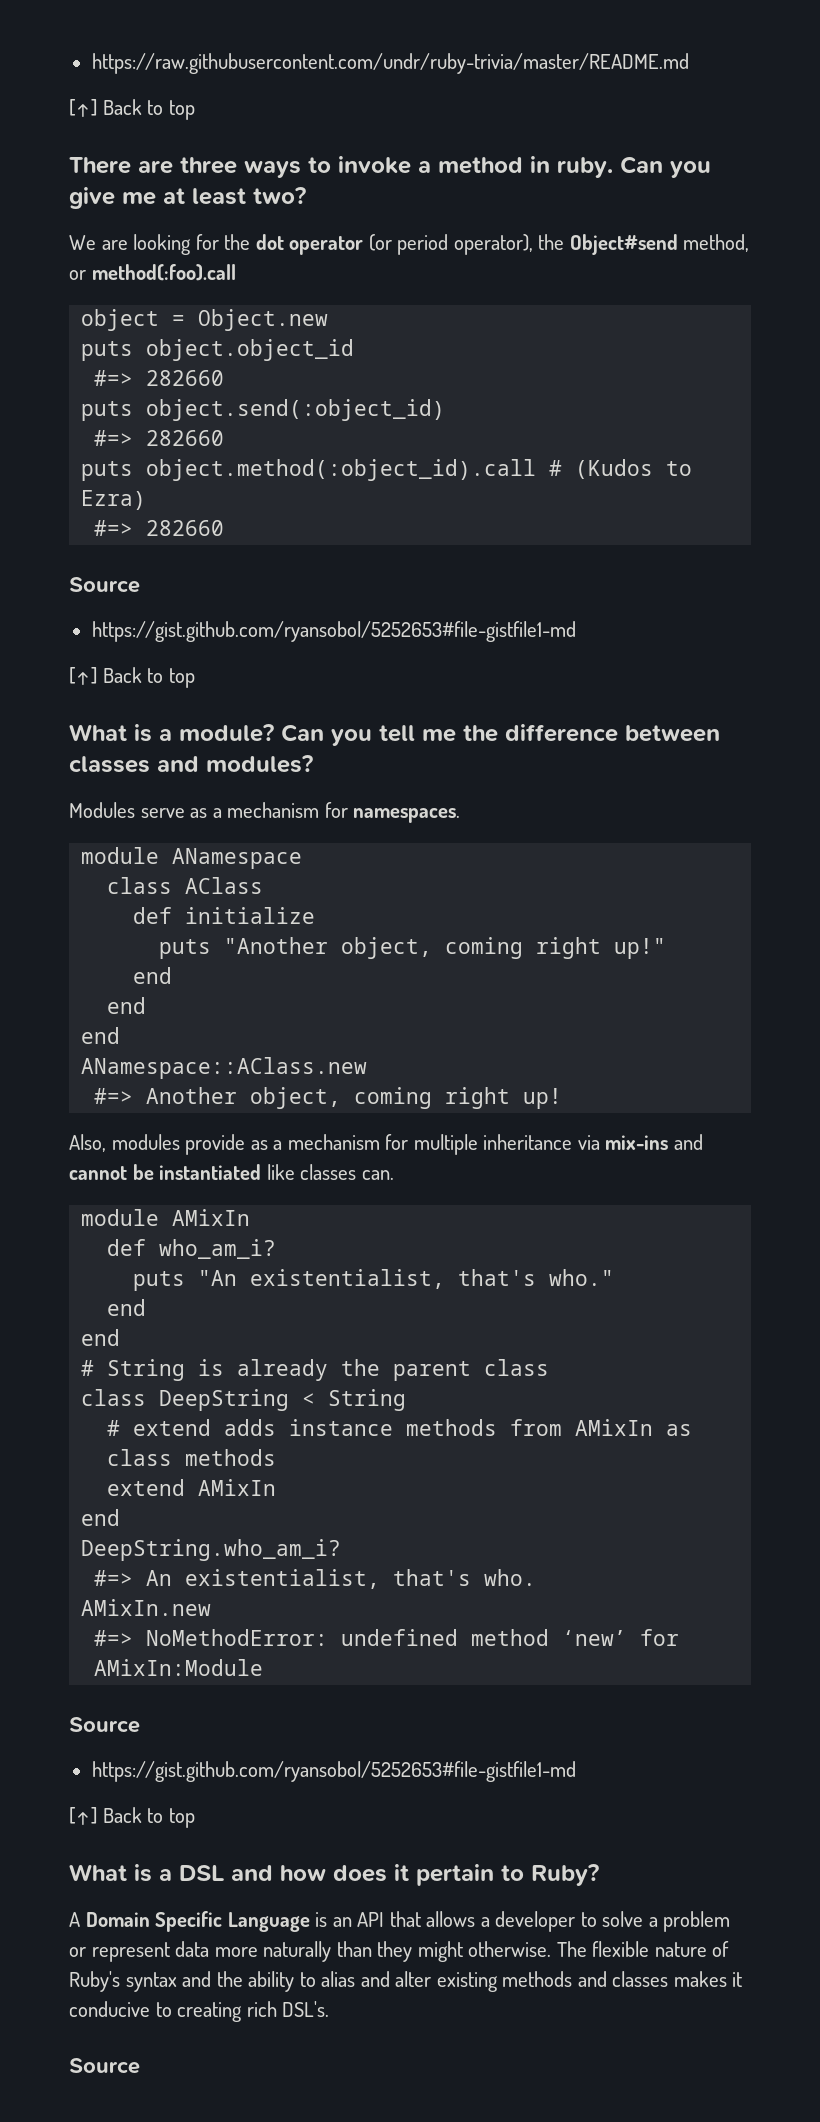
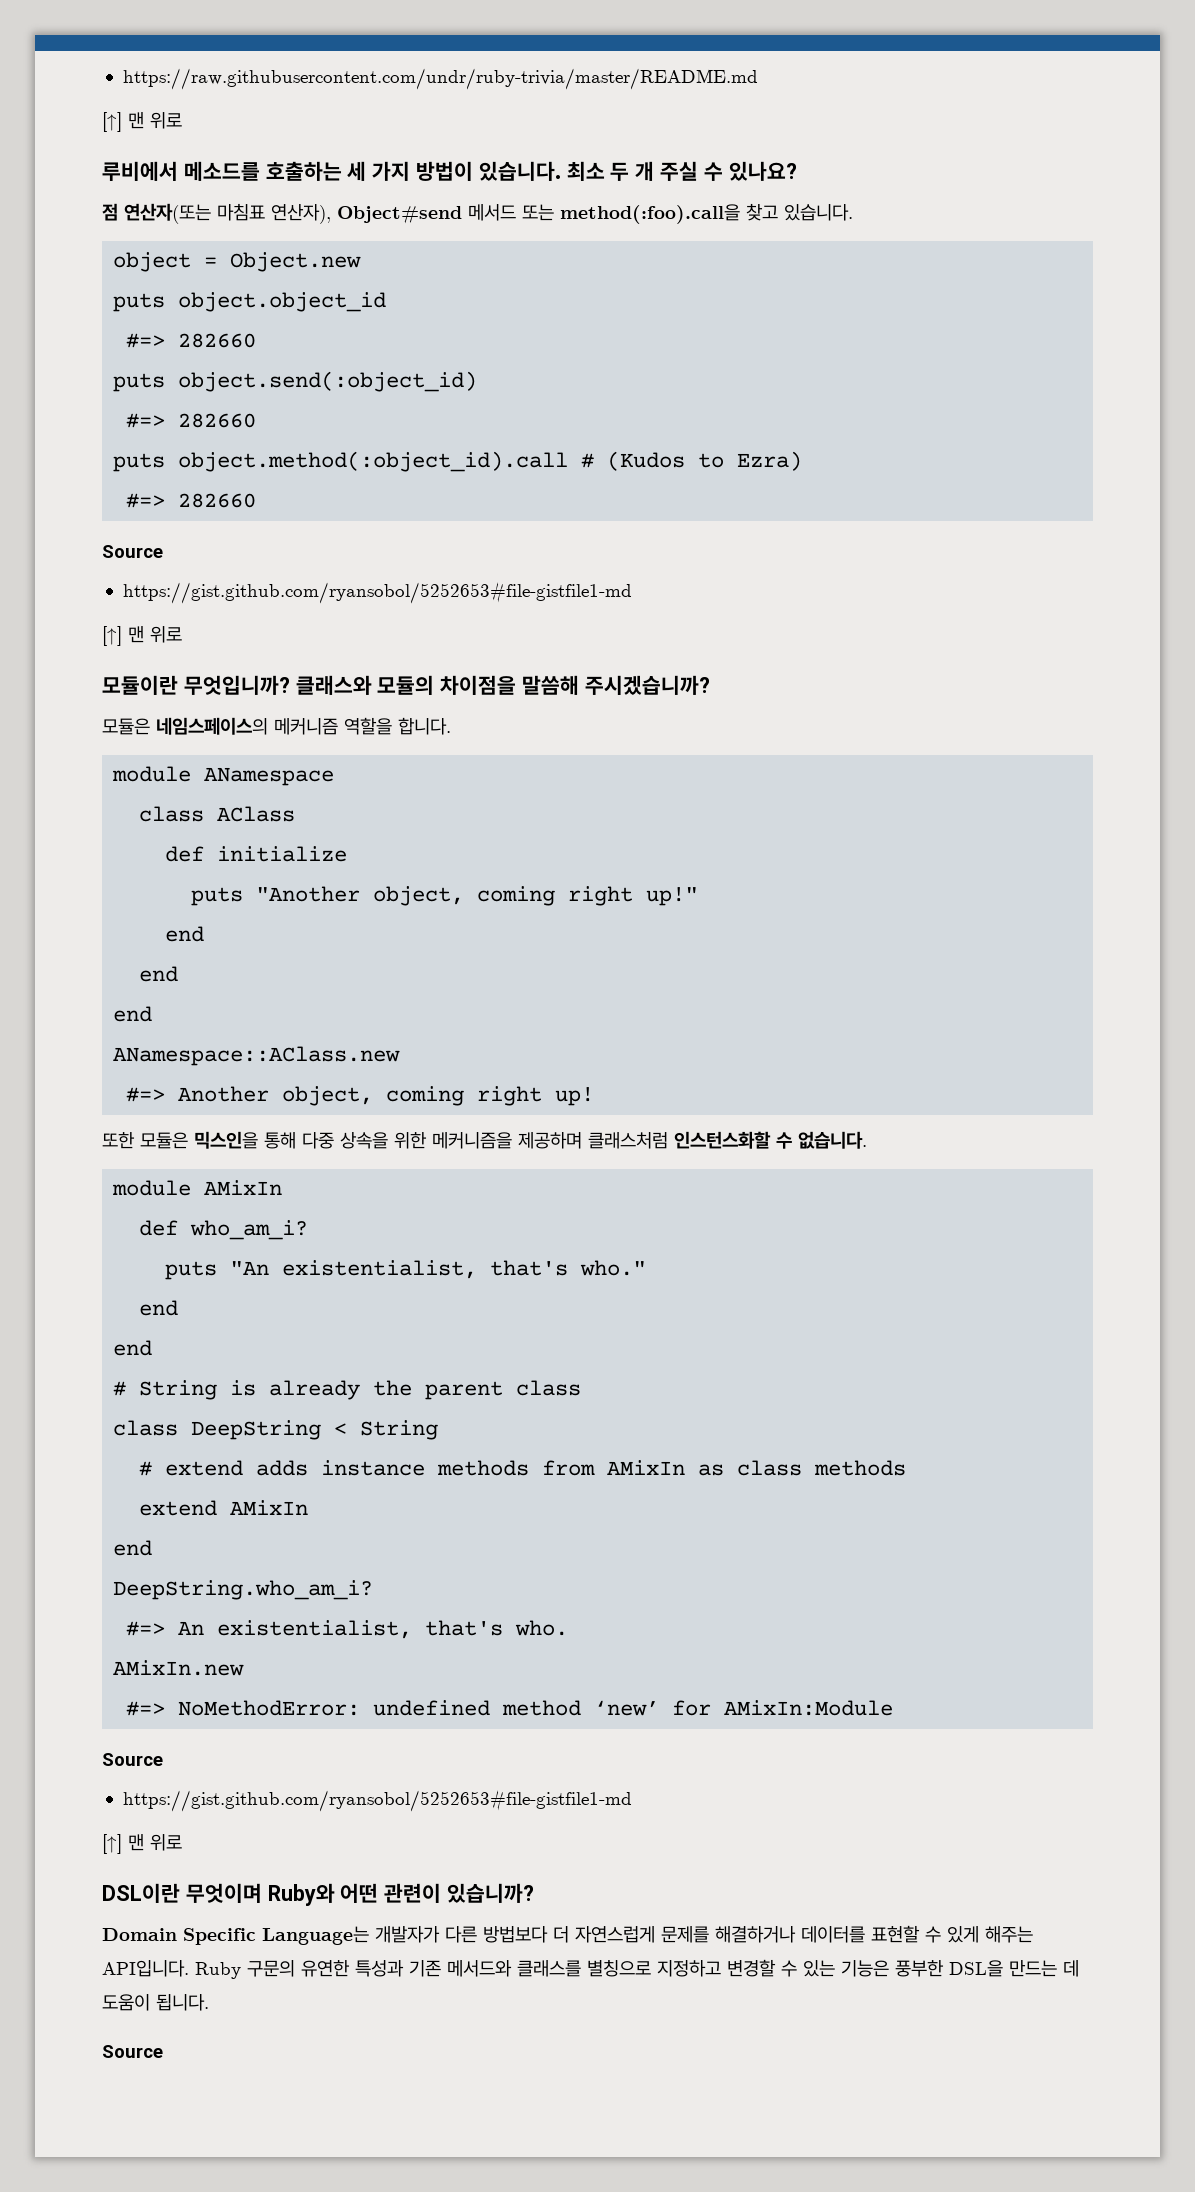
[102,99,195,120] [69,156,711,178] [69,187,306,209] [69,234,750,255] [69,264,236,281] Back to top // There are three ways to invoke a method in ruby. Can you give me at least two? // We are looking for the dot operator (or period operator), the Object#send method, or method(:foo).call -> [128,112,182,129] [102,161,797,181] [102,203,853,224] 맨 위로 // 루비에서 메소드를 호출하는 세 가지 방법이 있습니다. 최소 두 개 주실 수 있나요? // 점 연산자(또는 마침표 연산자), Object#send 메서드 또는 method(:foo).call을 찾고 있습니다.
[102,667,195,688] [69,724,720,746] [69,755,313,773] [69,802,461,823] Back to top // What is a module? Can you tell me the difference between classes and modules? // Modules serve as a mechanism for namespaces. -> [128,626,182,643] [102,675,710,695] [102,717,451,735] 맨 위로 // 모듈이란 무엇입니까? 클래스와 모듈의 차이점을 말씀해 주시겠습니까? // 모듈은 네임스페이스의 메커니즘 역할을 합니다.
[69,1134,703,1155] [69,1164,394,1180] Also, modules provide as a mechanism for multiple inheritance via mix-ins and cannot be instantiated like classes can. -> [102,1131,867,1149] 또한 모듈은 믹스인을 통해 다중 상속을 위한 메커니즘을 제공하며 클래스처럼 인스턴스화할 수 없습니다.
[102,1807,195,1828] [69,1864,599,1886] [69,1911,731,1932] [69,1941,730,1962] [69,1971,743,1992] [69,2001,330,2022] Back to top // What is a DSL and how does it pertain to Ruby? // A Domain Specific Language is an API that allows a developer to solve a problem or represent data more naturally than they might otherwise. The flexible nature of Ruby's syntax and the ability to alias and alter existing methods and classes makes it conducive to creating rich DSL's. -> [128,1834,182,1851] [102,1883,535,1906] [102,1925,1033,1945] [102,1959,1079,1979] [102,1994,209,2011] 맨 위로 // DSL이란 무엇이며 Ruby와 어떤 관련이 있습니까? // Domain Specific Language는 개발자가 다른 방법보다 더 자연스럽게 문제를 해결하거나 데이터를 표현할 수 있게 해주는 API입니다. Ruby 구문의 유연한 특성과 기존 메서드와 클래스를 별칭으로 지정하고 변경할 수 있는 기능은 풍부한 DSL을 만드는 데 도움이 됩니다.

